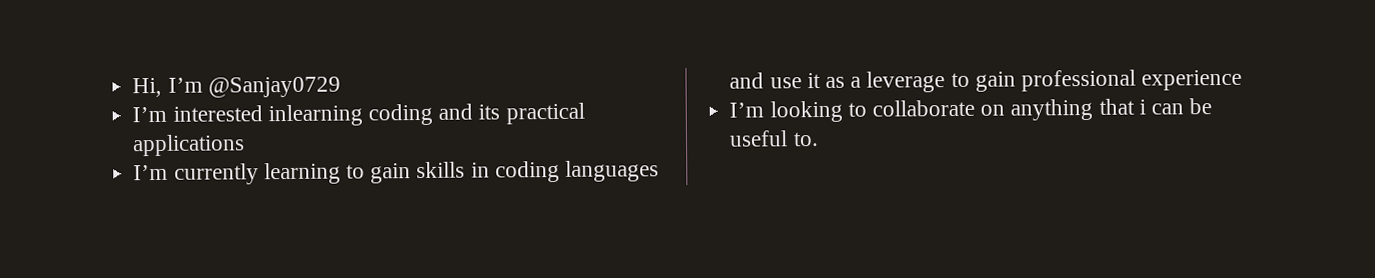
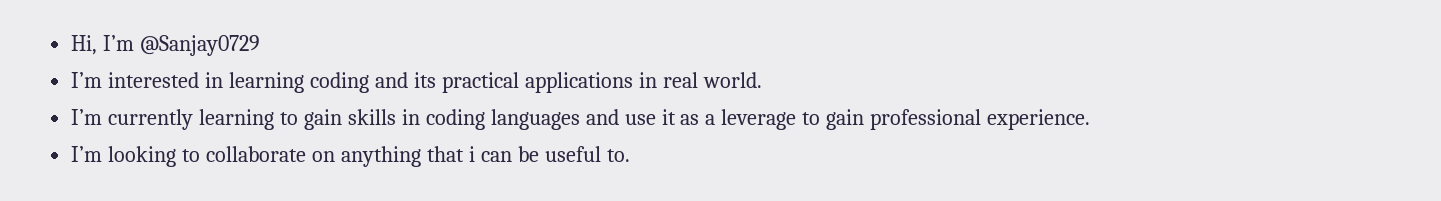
[267,104,363,127] inlearning -> [205,72,305,93] in learning
(246, 145) none -> [638,72,762,88] in real world.
[1141,69,1243,91] experience -> [987,109,1091,130] experience.

